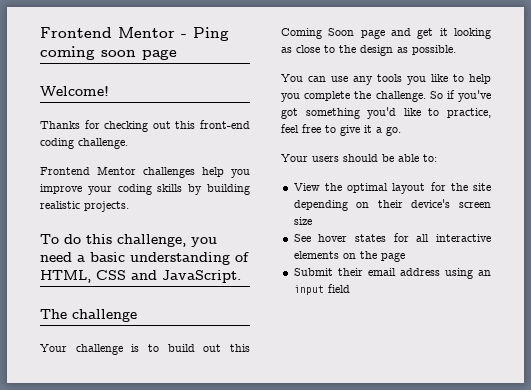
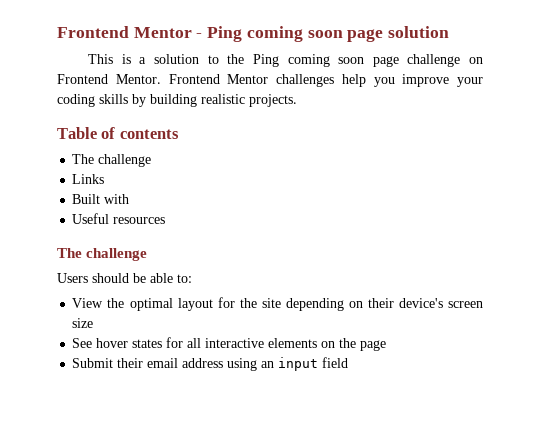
[40,86,109,96] [40,120,250,132] [40,138,128,149] // Welcome! // Thanks for checking out this front-end coding challenge. // -> [388,26,450,38] [88,54,484,67] [57,74,161,84] solution // This is a solution to the Ping coming soon page challenge on Frontend Mentor.
[40,234,217,247] [40,252,249,265] [40,270,241,283] [40,309,137,322] [40,344,250,355] [281,28,491,39] [281,45,456,56] [281,74,491,85] [281,90,491,102] [281,107,491,119] [281,124,401,136] [281,154,339,162] To do this challenge, you need a basic understanding of HTML, CSS and JavaScript. // The challenge // Your challenge is to build out this Coming Soon page and get it looking as close to the design as possible. // You can use any tools you like to help you complete the challenge. So if you've got something you'd like to practice, feel free to give it a go. // Your users -> [57,127,179,139] [72,154,152,167] [72,174,105,184] [72,194,130,204] [72,213,166,224] [57,248,148,261] [57,273,88,283] Table of contents // The challenge // Links // Built with // Useful resources // The challenge // Users

